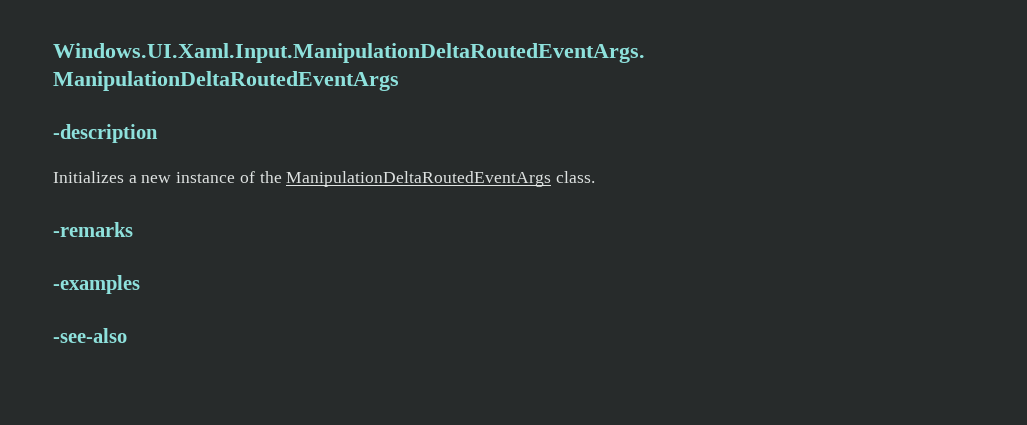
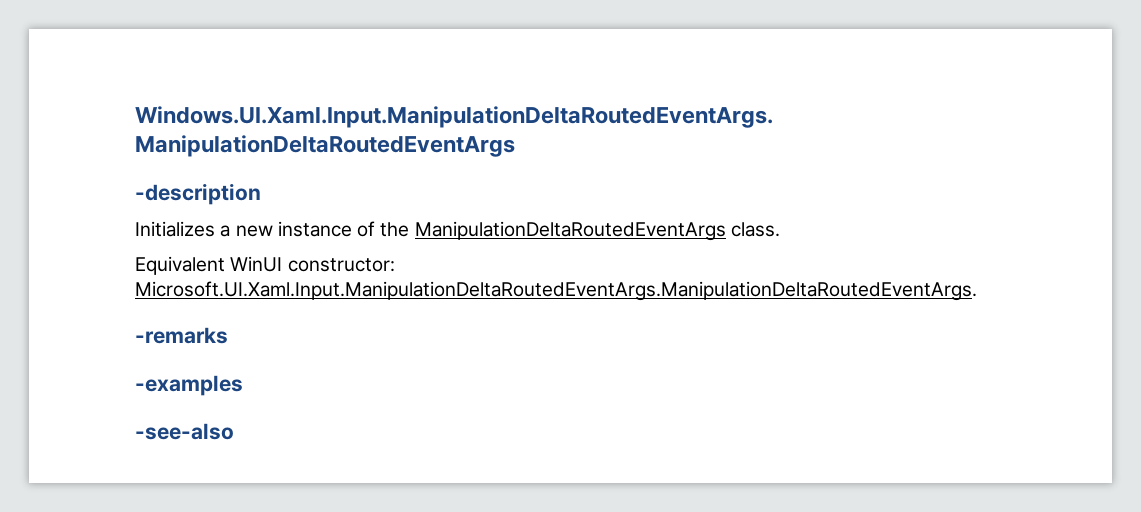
(596, 177) none -> [135,256,395,275] [135,281,977,301] // Equivalent WinUI constructor: Microsoft.UI.Xaml.Input.ManipulationDeltaRoutedEventArgs.ManipulationDeltaRoutedEventArgs.

